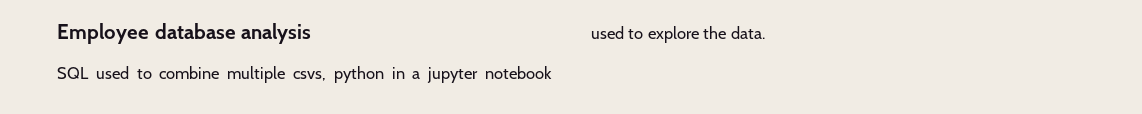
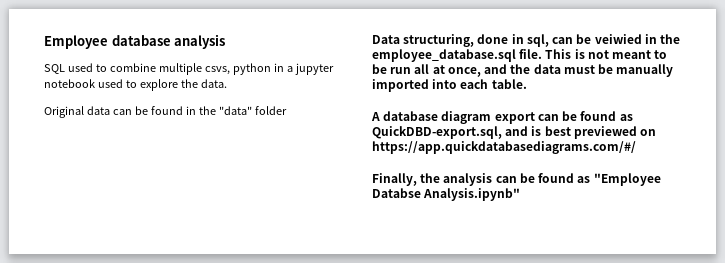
(765, 32) none -> [44,106,287,118] [372,34,681,47] [372,49,668,62] [372,64,674,77] [372,79,527,92] [371,111,633,124] [372,126,657,139] [372,141,636,154] [372,173,661,186] [372,188,521,201] // Original data can be found in the "data" folder // Data structuring, done in sql, can be veiwied in the employee_database.sql file. This is not meant to be run all at once, and the data must be manually imported into each table. // A database diagram export can be found as QuickDBD-export.sql, and is best previewed on https://app.quickdatabasediagrams.com/#/ // Finally, the analysis can be found as "Employee Databse Analysis.ipynb"

